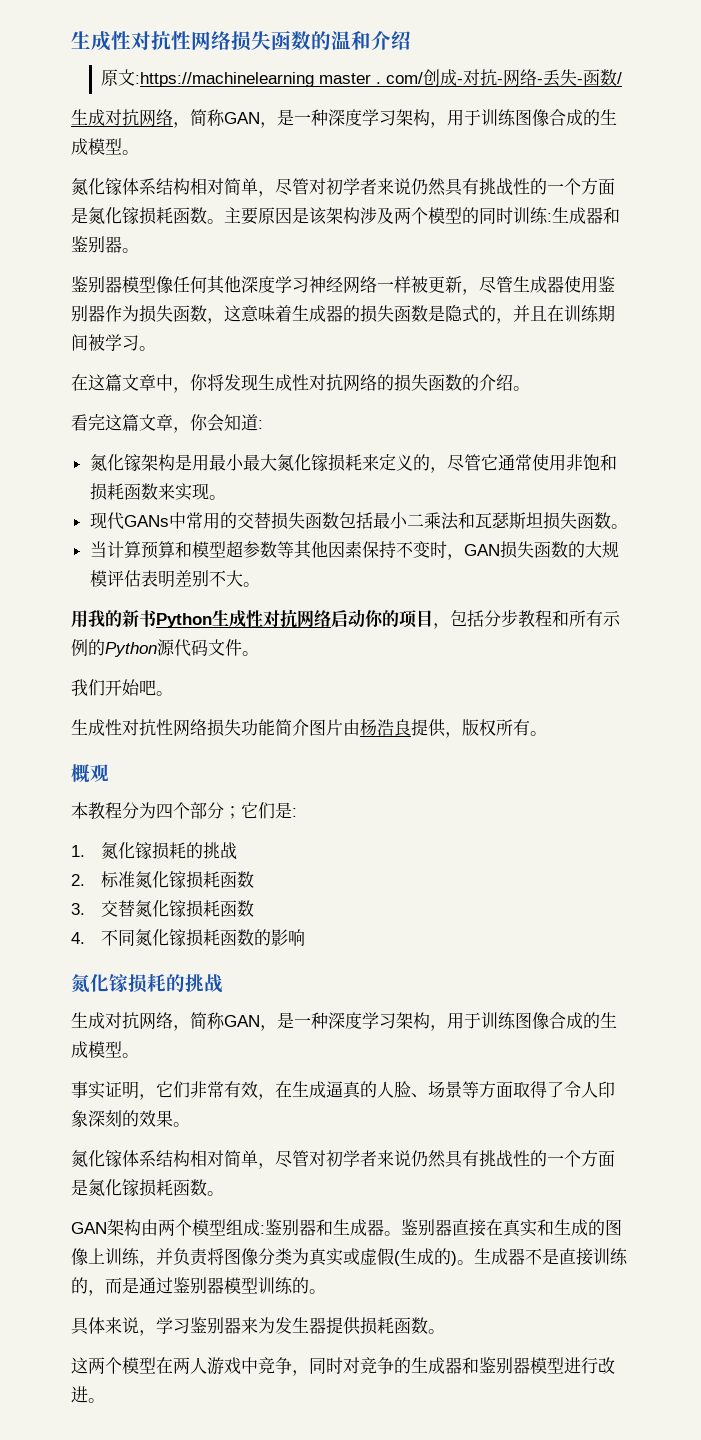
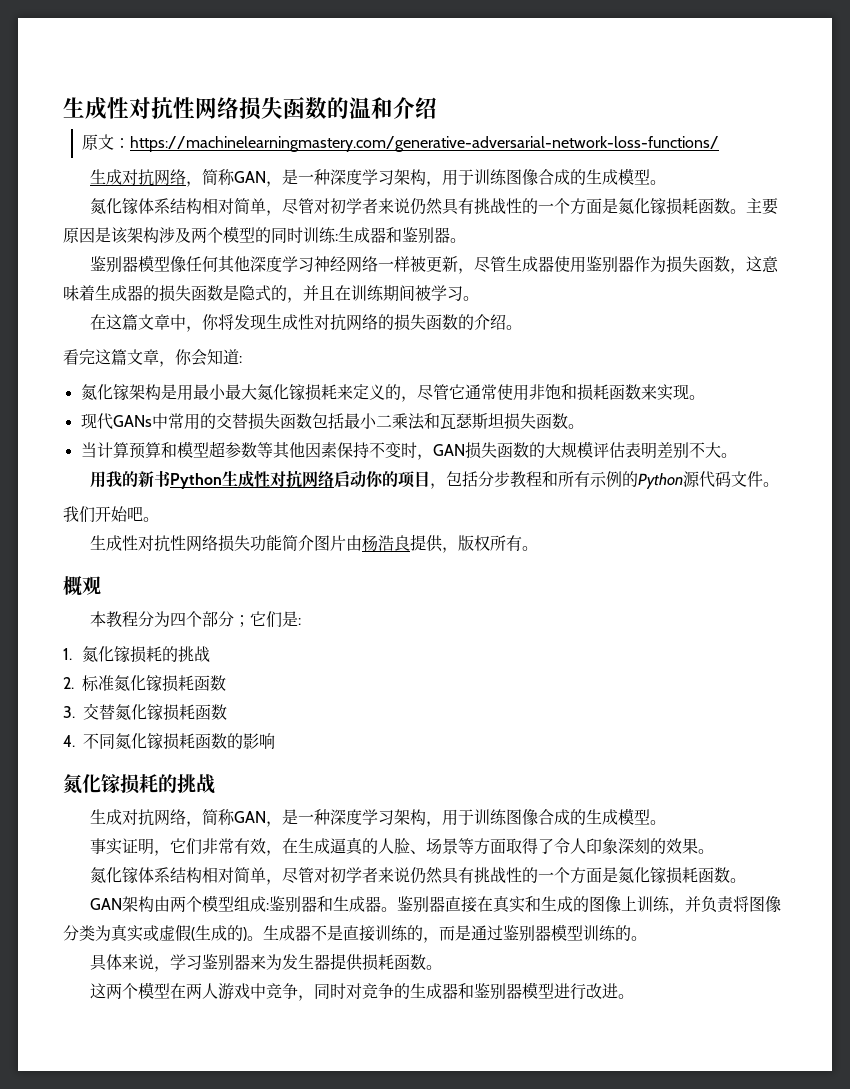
[135,69,623,87] :https://machinelearning master . com/创成-对抗-网络-丢失-函数/ -> [114,136,720,152] ：https://machinelearningmastery.com/generative-adversarial-network-loss-functions/

